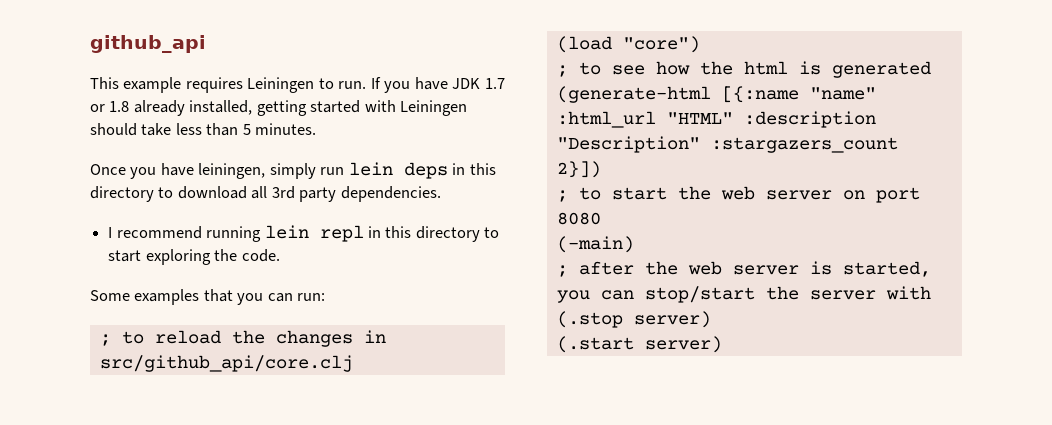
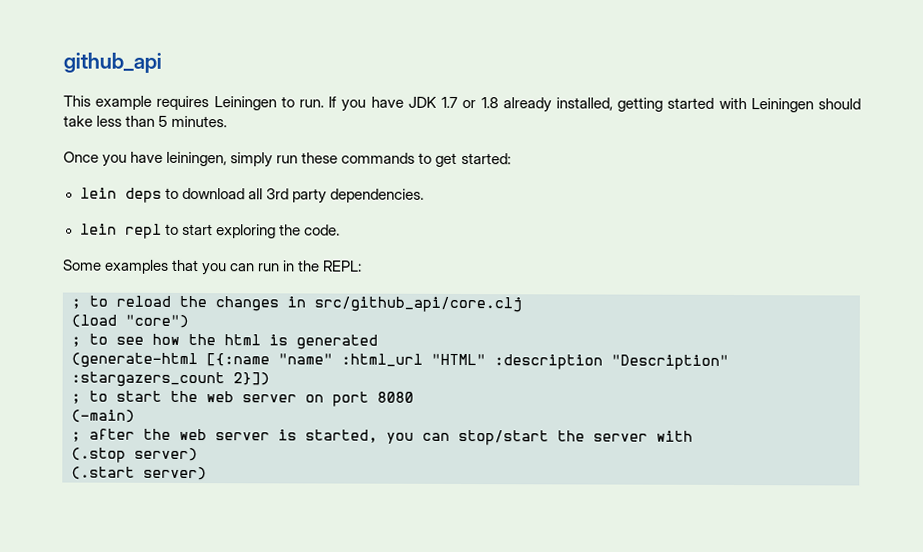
[348,162,496,179] [90,186,154,202] lein deps in this directory -> [301,152,511,167] [79,187,162,203] these commands to get started: // lein deps
[108,225,480,242] I recommend running lein repl in this directory -> [79,223,162,239] lein repl
[297,293,326,301] run: -> [258,260,363,272] run in the REPL:

